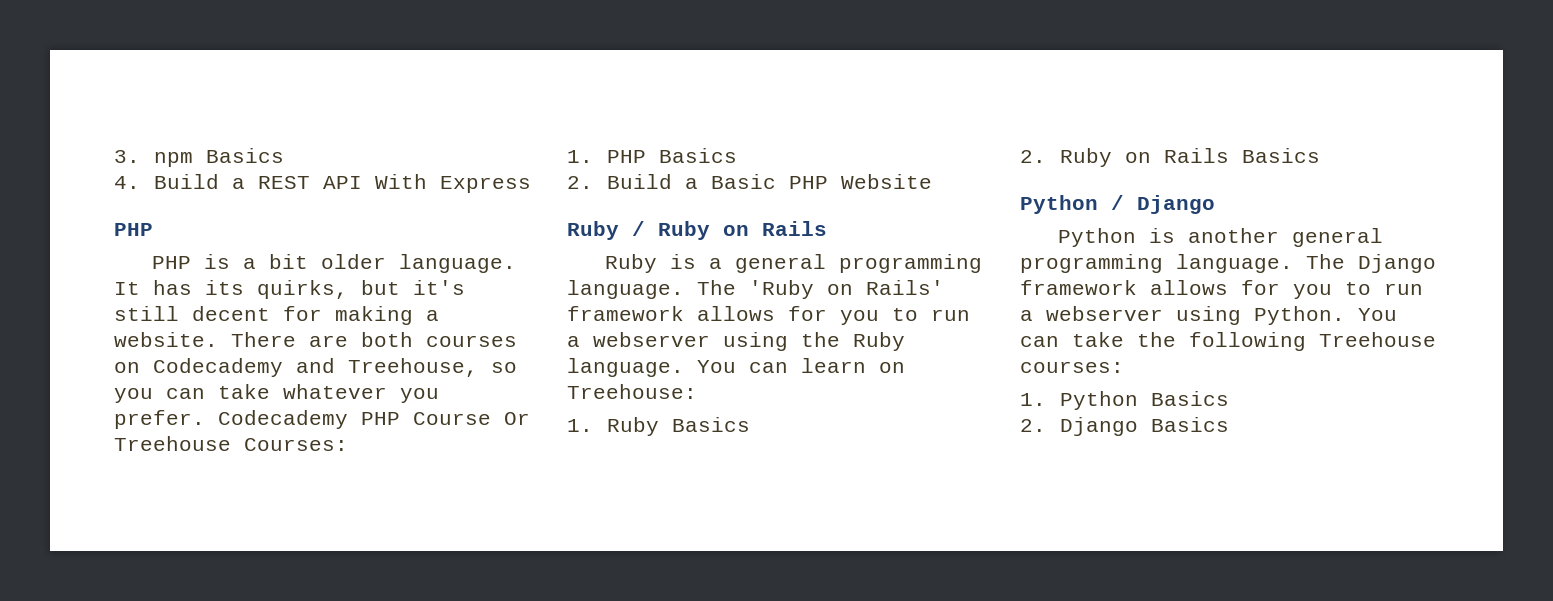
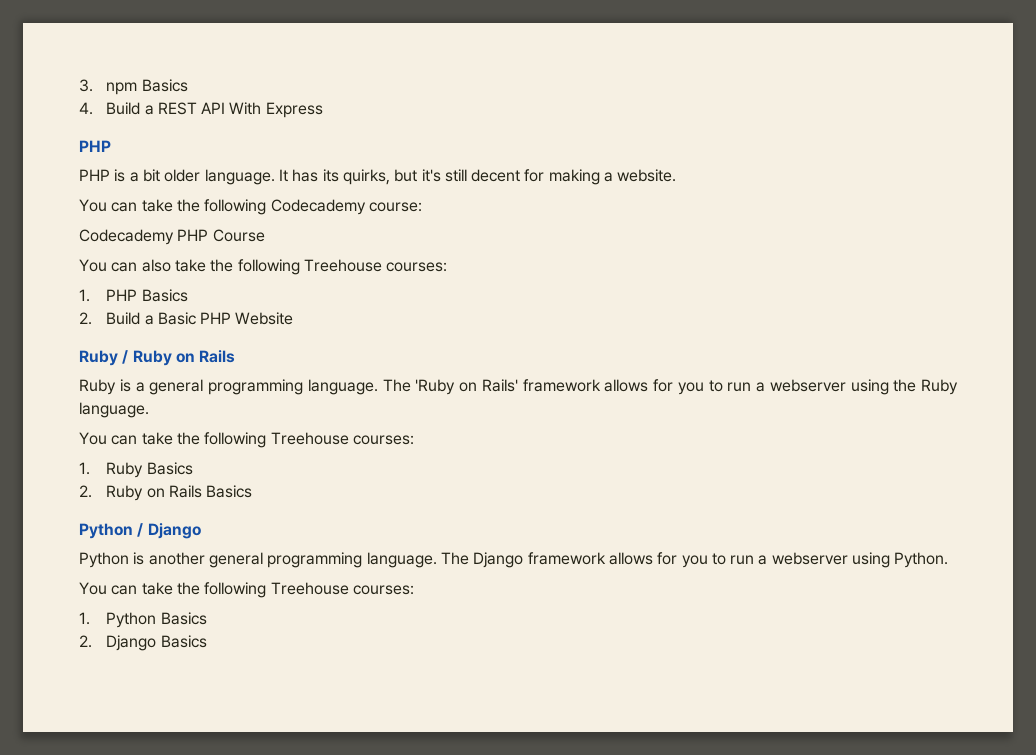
[231,332,517,347] [114,358,517,377] [114,384,439,403] [114,410,530,429] [114,436,348,451] There are both courses on Codecademy and Treehouse, so you can take whatever you prefer. Codecademy PHP Course Or Treehouse Courses: -> [79,199,422,215] [79,229,265,245] [79,259,448,275] // You can take the following Codecademy course: // Codecademy PHP Course // You can also take the following Treehouse courses:
[697,358,905,373] [567,384,697,399] You can learn on Treehouse: -> [79,432,414,448] // You can take the following Treehouse courses:
(1345, 315) none -> (949, 560) //

